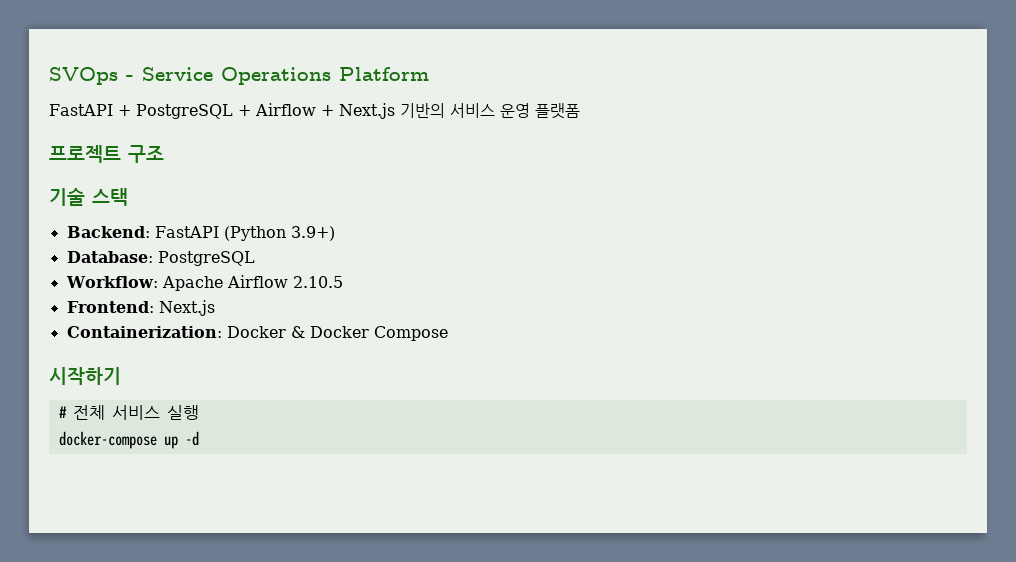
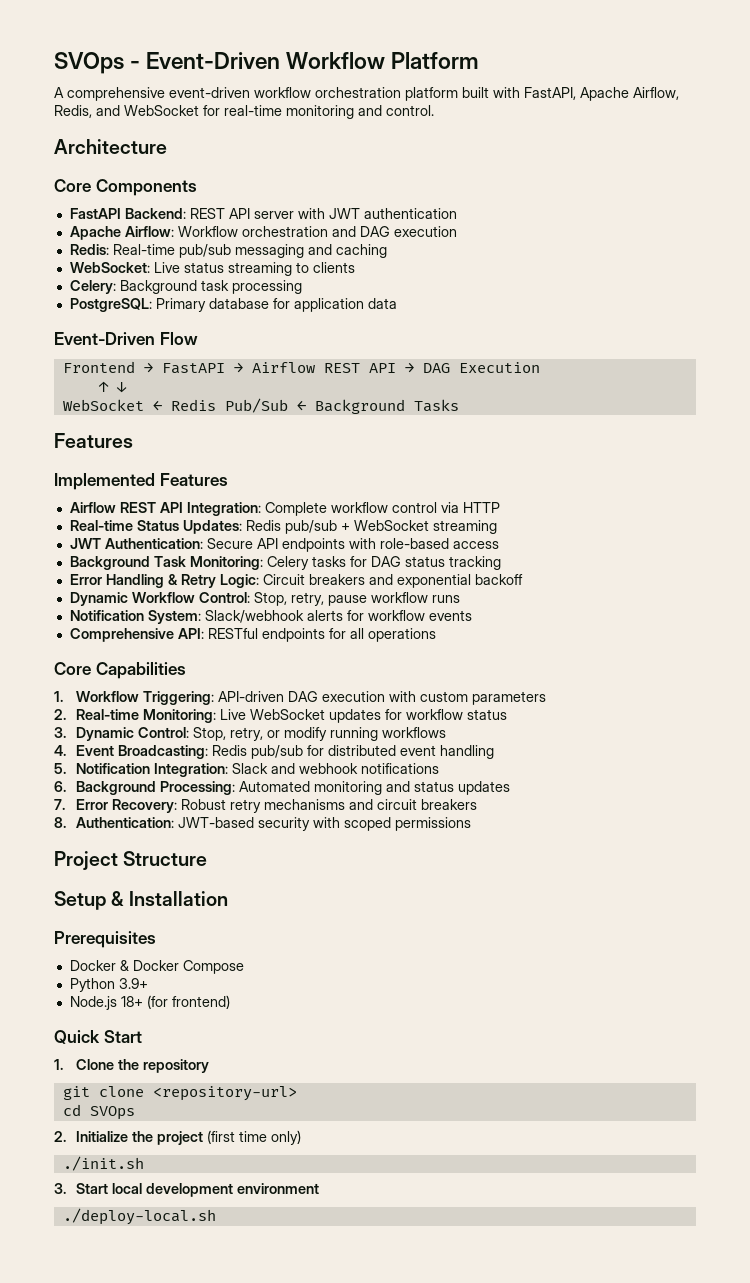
[142,67,331,85] Service Operations -> [146,52,386,69] Event-Driven Workflow
[49,103,580,119] [49,145,164,163] [49,188,128,206] [66,226,335,241] [66,251,255,266] [65,275,343,291] [66,300,215,316] [66,326,448,341] [49,367,121,385] [58,405,199,420] [58,431,199,449] FastAPI + PostgreSQL + Airflow + Next.js 기반의 서비스 운영 플랫폼 // 프로젝트 구조 // 기술 스택 // Backend: FastAPI (Python 3.9+) // Database: PostgreSQL // Workflow: Apache Airflow 2.10.5 // Frontend: Next.js // Containerization: Docker & Docker Compose // 시작하기 // # 전체 서비스 실행 // docker-compose up -d -> [54,87,679,101] [54,105,434,119] [54,139,167,154] [54,179,197,196] [69,208,457,219] [69,226,457,240] [69,244,387,258] [69,262,355,276] [69,280,302,294] [69,298,397,312] [54,332,198,345] [62,361,540,374] [97,381,127,393] [62,398,459,414] [54,433,133,448] [54,473,228,490] [69,502,500,516] [69,520,497,534] [69,538,499,552] [69,556,501,570] [69,574,523,588] [69,592,460,606] [69,610,472,624] [69,628,436,642] [54,662,186,679] [54,691,546,705] [54,709,507,723] [54,727,446,741] [54,745,494,759] [54,763,439,777] [54,781,510,795] [54,799,477,813] [54,817,471,831] [54,851,208,870] [54,891,228,910] [54,931,156,948] [69,960,244,974] [69,978,148,992] [69,995,230,1010] [54,1030,142,1044] [54,1059,209,1073] [62,1086,297,1101] [62,1104,135,1120] [54,1130,301,1145] [62,1156,144,1171] [54,1183,319,1197] [62,1208,216,1225] A comprehensive event-driven workflow orchestration platform built with FastAPI, Apache Airflow, Redis, and WebSocket for real-time monitoring and control. // Architecture // Core Components // FastAPI Backend: REST API server with JWT authentication // Apache Airflow: Workflow orchestration and DAG execution // Redis: Real-time pub/sub messaging and caching // WebSocket: Live status streaming to clients // Celery: Background task processing // PostgreSQL: Primary database for application data // Event-Driven Flow // Frontend → FastAPI → Airflow REST API → DAG Execution // ↑ ↓ // WebSocket ← Redis Pub/Sub ← Background Tasks // Features // Implemented Features // Airflow REST API Integration: Complete workflow control via HTTP // Real-time Status Updates: Redis pub/sub + WebSocket streaming // JWT Authentication: Secure API endpoints with role-based access // Background Task Monitoring: Celery tasks for DAG status tracking // Error Handling & Retry Logic: Circuit breakers and exponential backoff // Dynamic Workflow Control: Stop, retry, pause workflow runs // Notification System: Slack/webhook alerts for workflow events // Comprehensive API: RESTful endpoints for all operations // Core Capabilities // 1. Workflow Triggering: API-driven DAG execution with custom parameters // 2. Real-time Monitoring: Live WebSocket updates for workflow status // 3. Dynamic Control: Stop, retry, or modify running workflows // 4. Event Broadcasting: Redis pub/sub for distributed event handling // 5. Notification Integration: Slack and webhook notifications // 6. Background Processing: Automated monitoring and status updates // 7. Error Recovery: Robust retry mechanisms and circuit breakers // 8. Authentication: JWT-based security with scoped permissions // Project Structure // Setup & Installation // Prerequisites // Docker & Docker Compose // Python 3.9+ // Node.js 18+ (for frontend) // Quick Start // 1. Clone the repository // git clone <repository-url> // cd SVOps // 2. Initialize the project (first time only) // ./init.sh // 3. Start local development environment // ./deploy-local.sh

